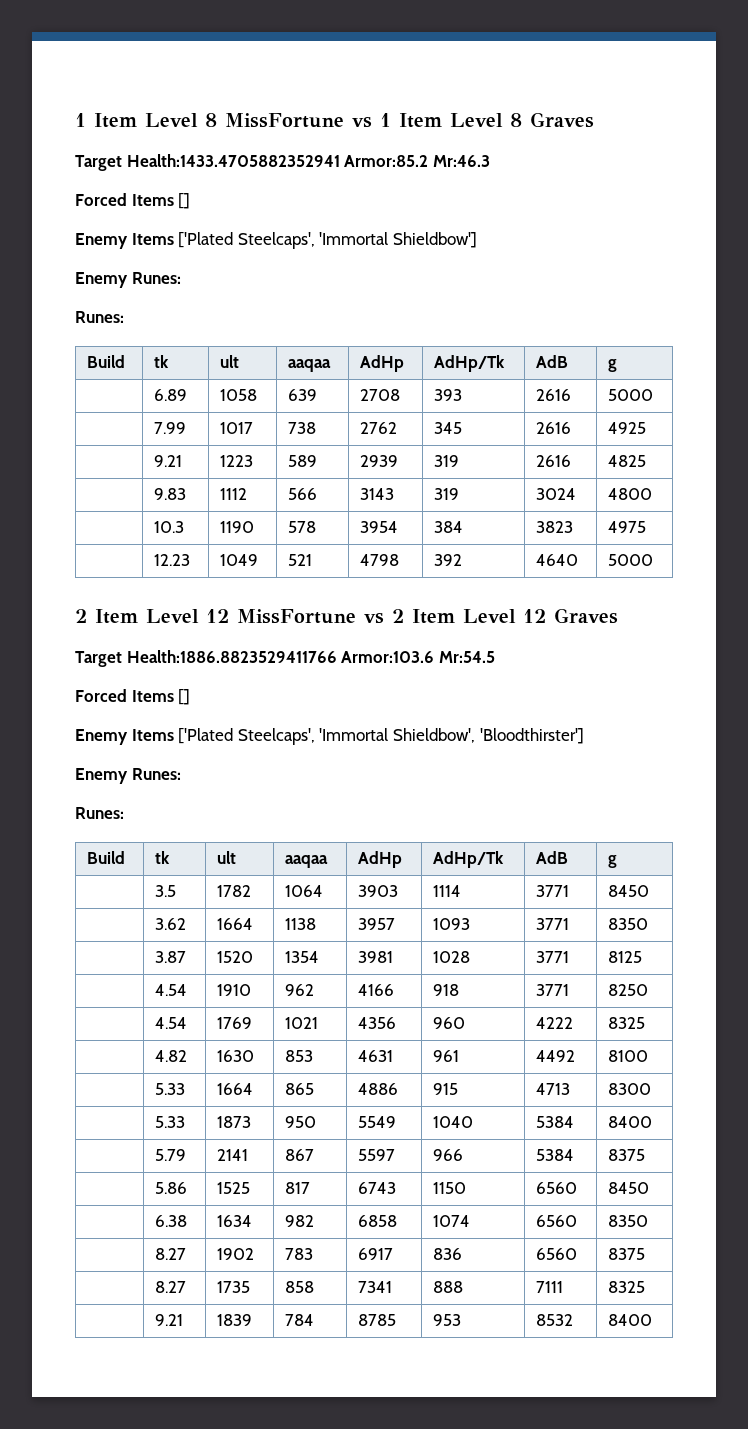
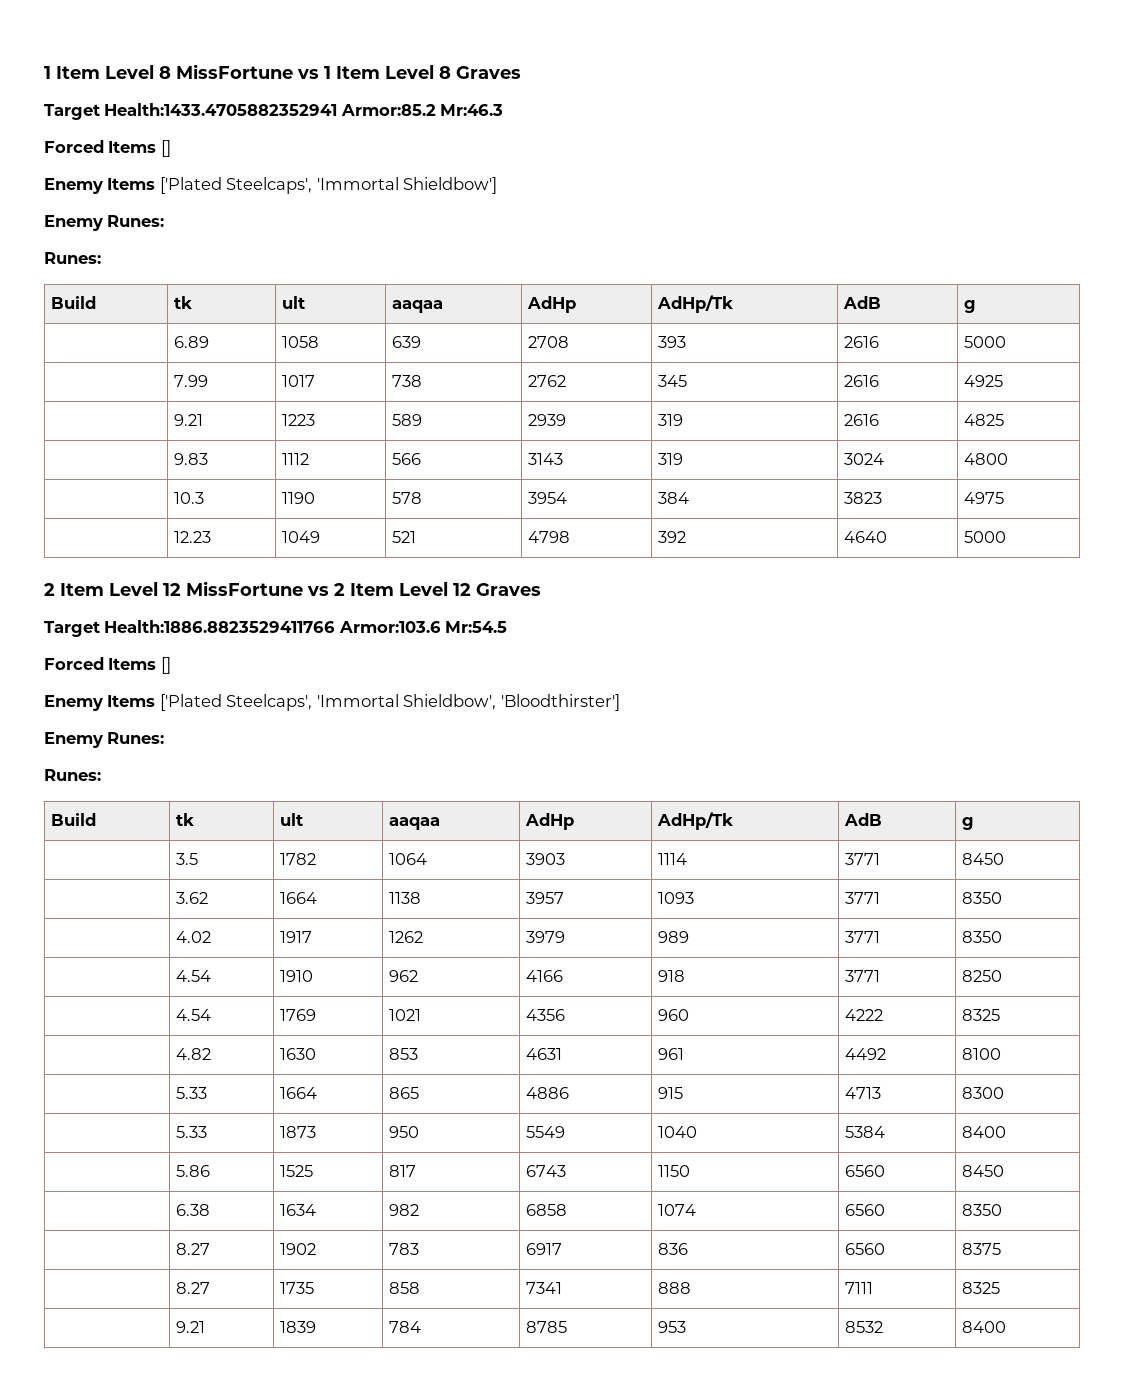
[155,951,187,963] [217,951,254,963] [285,951,320,963] [358,951,394,963] [433,951,471,963] [536,951,570,963] [608,951,643,963] 3.87 | 1520 | 1354 | 3981 | 1028 | 3771 | 8125 -> [176,931,212,943] [280,931,313,943] [389,931,424,943] [526,931,566,943] [658,931,690,943] [845,931,881,943] [962,931,1003,943] 4.02 | 1917 | 1262 | 3979 | 989 | 3771 | 8350
[155,1149,187,1161] [217,1149,249,1161] [285,1149,315,1161] [358,1149,396,1161] [433,1149,464,1161] [536,1149,575,1161] [608,1149,646,1161] // | 5.79 | 2141 | 867 | 5597 | 966 | 5384 | 8375 -> (1007, 1132) none

